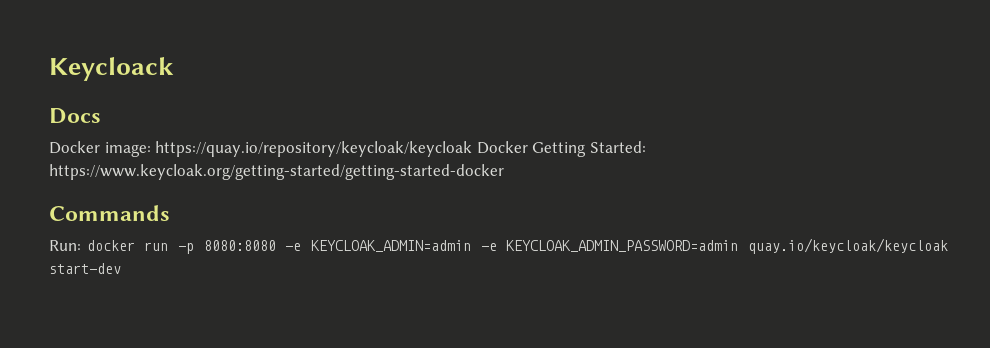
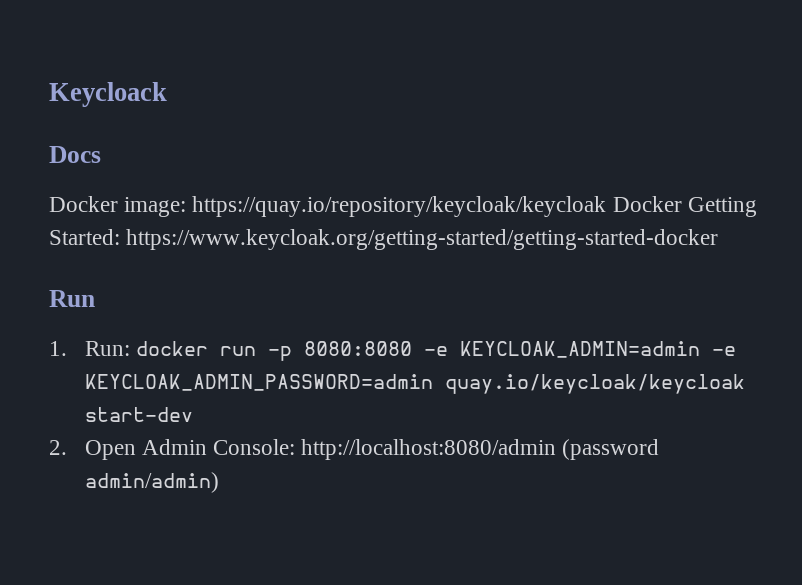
[49,205,170,221] Commands // -> [49,290,95,307] [49,341,67,356] Run // 1.
(121, 268) none -> [49,439,660,460] [84,472,219,493] // 2. Open Admin Console: http://localhost:8080/admin (password admin/admin)

